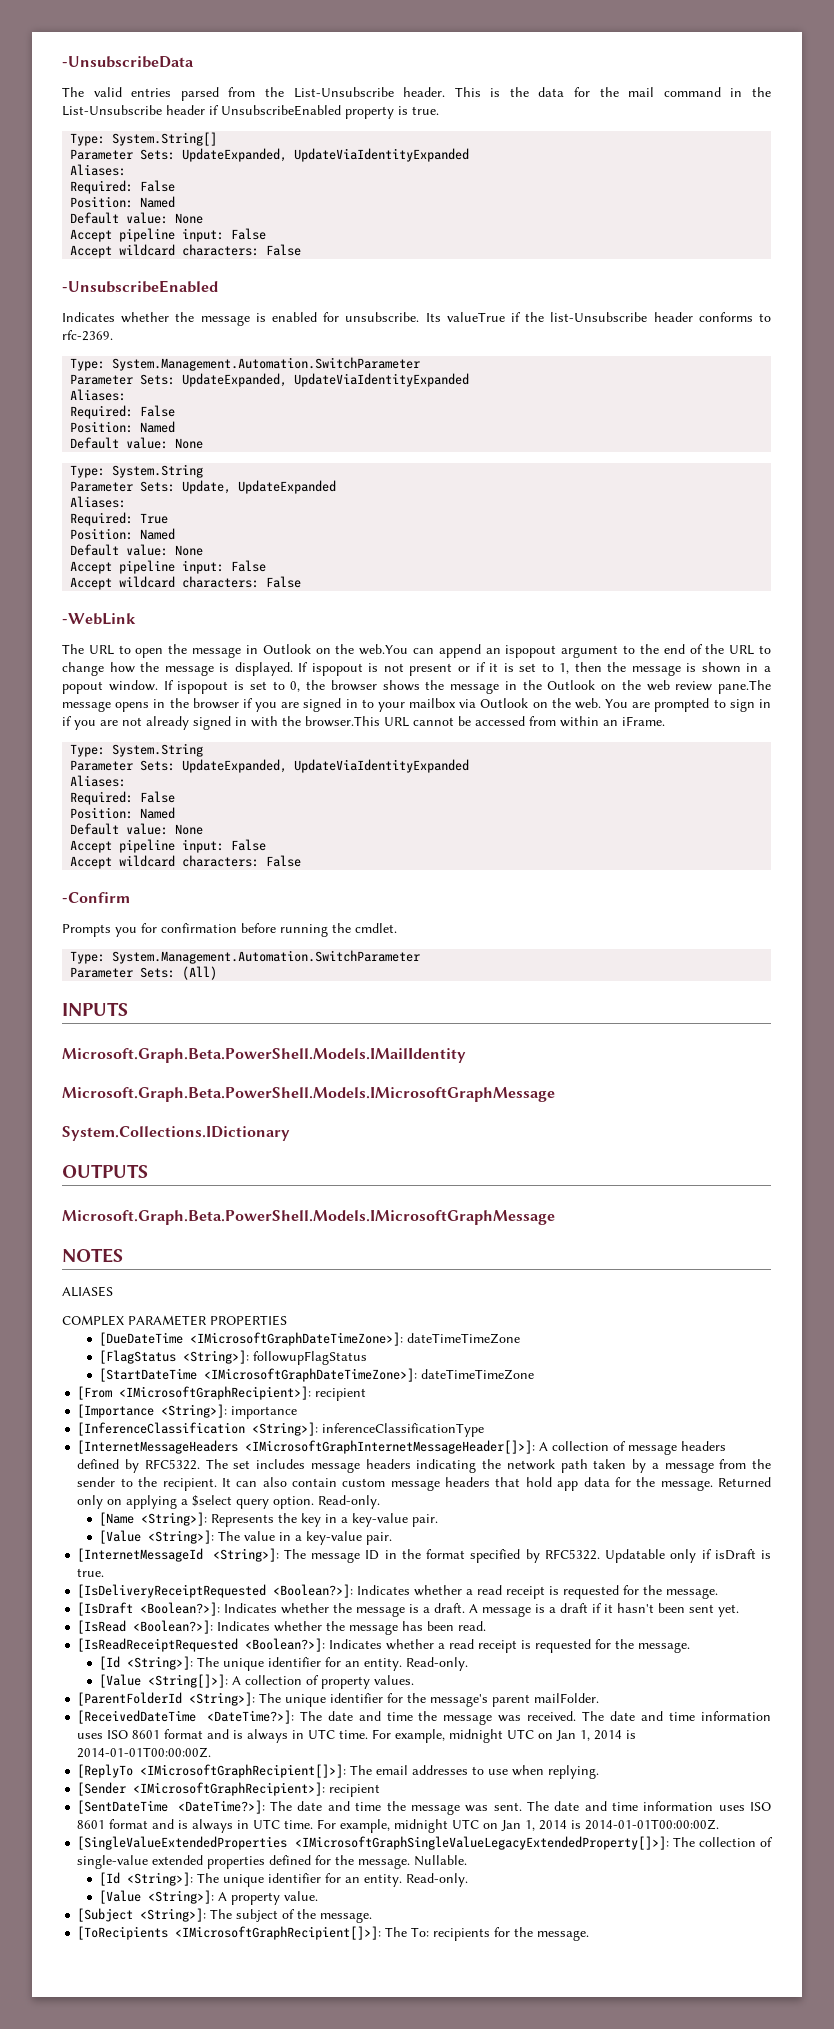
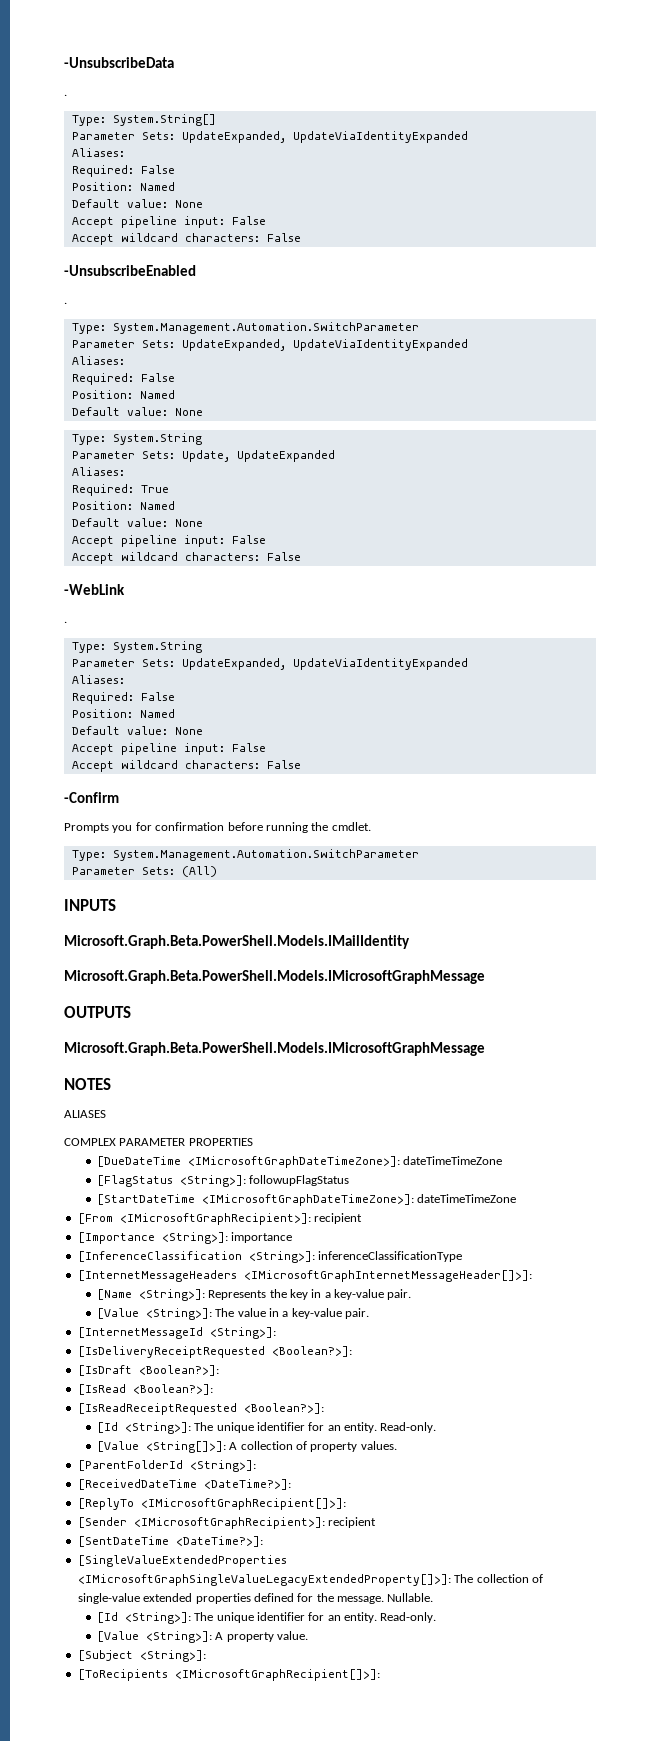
[62,87,771,101] [62,105,439,119] The valid entries parsed from the List-Unsubscribe header. This is the data for the mail command in the List-Unsubscribe header if UnsubscribeEnabled property is true. -> [64,94,67,96] .
[62,312,771,326] [62,330,113,341] Indicates whether the message is enabled for unsubscribe. Its valueTrue if the list-Unsubscribe header conforms to rfc-2369. -> [64,302,67,304] .
[62,644,772,658] [62,662,771,676] [62,680,771,694] [62,698,771,712] [62,716,665,730] The URL to open the message in Outlook on the web.You can append an ispopout argument to the end of the URL to change how the message is displayed. If ispopout is not present or if it is set to 1, then the message is shown in a popout window. If ispopout is set to 0, the browser shows the message in the Outlook on the web review pane.The message opens in the browser if you are signed in to your mailbox via Outlook on the web. You are prompted to sign in if you are not already signed in with the browser.This URL cannot be accessed from within an iFrame. -> [64,621,67,623] .
[62,1126,290,1141] // System.Collections.IDictionary -> (485, 977) none
[539,1441,727,1455] [77,1459,772,1473] [77,1477,772,1491] [77,1495,381,1509] A collection of message headers defined by RFC5322. The set includes message headers indicating the network path taken by a message from the sender to the recipient. It can also contain custom message headers that hold app data for the message. Returned only on applying a $select query option. Read-only. -> (532, 1276) none
[283,1549,771,1563] [77,1568,105,1577] [77,1584,719,1599] [77,1602,740,1617] [77,1620,487,1635] [77,1638,691,1653] The message ID in the format specified by RFC5322. Updatable only if isDraft is true. // [IsDeliveryReceiptRequested <Boolean?>]: Indicates whether a read receipt is requested for the message. // [IsDraft <Boolean?>]: Indicates whether the message is a draft. A message is a draft if it hasn't been sent yet. // [IsRead <Boolean?>]: Indicates whether the message has been read. // [IsReadReceiptRequested <Boolean?>]: Indicates whether a read receipt is requested for the message. -> [77,1346,352,1358] [77,1365,219,1376] [77,1384,213,1395] [77,1403,324,1415] // [IsDeliveryReceiptRequested <Boolean?>]: // [IsDraft <Boolean?>]: // [IsRead <Boolean?>]: // [IsReadReceiptRequested <Boolean?>]:
[259,1693,600,1707] [77,1710,772,1725] [77,1729,637,1743] [77,1747,212,1758] [77,1764,600,1779] The unique identifier for the message's parent mailFolder. // [ReceivedDateTime <DateTime?>]: The date and time the message was received. The date and time information uses ISO 8601 format and is always in UTC time. For example, midnight UTC on Jan 1, 2014 is 2014-01-01T00:00:00Z. // [ReplyTo <IMicrosoftGraphRecipient[]>]: The email addresses to use when replying. -> [77,1479,291,1490] [77,1498,346,1510] // [ReceivedDateTime <DateTime?>]: // [ReplyTo <IMicrosoftGraphRecipient[]>]:
[270,1801,772,1815] [77,1819,720,1833] The date and time the message was sent. The date and time information uses ISO 8601 format and is always in UTC time. For example, midnight UTC on Jan 1, 2014 is 2014-01-01T00:00:00Z. -> (263, 1541) none
[210,1909,373,1923] [77,1926,590,1941] The subject of the message. // [ToRecipients <IMicrosoftGraphRecipient[]>]: The To: recipients for the message. -> [77,1669,380,1681] // [ToRecipients <IMicrosoftGraphRecipient[]>]:

